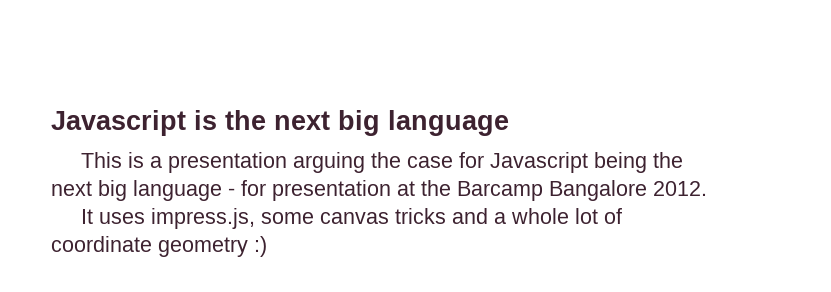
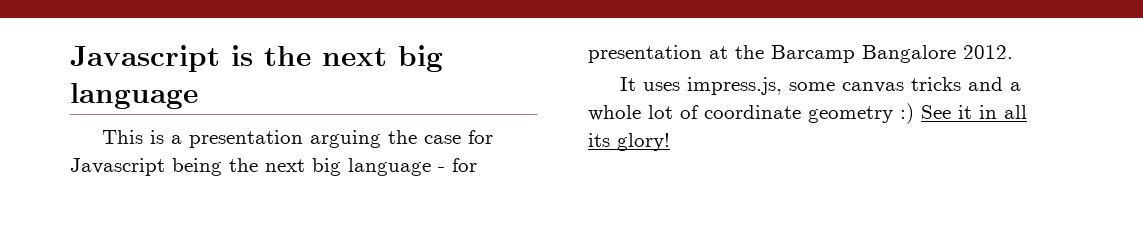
(267, 246) none -> [921,105,1027,119] [588,133,670,151] See it in all its glory!

